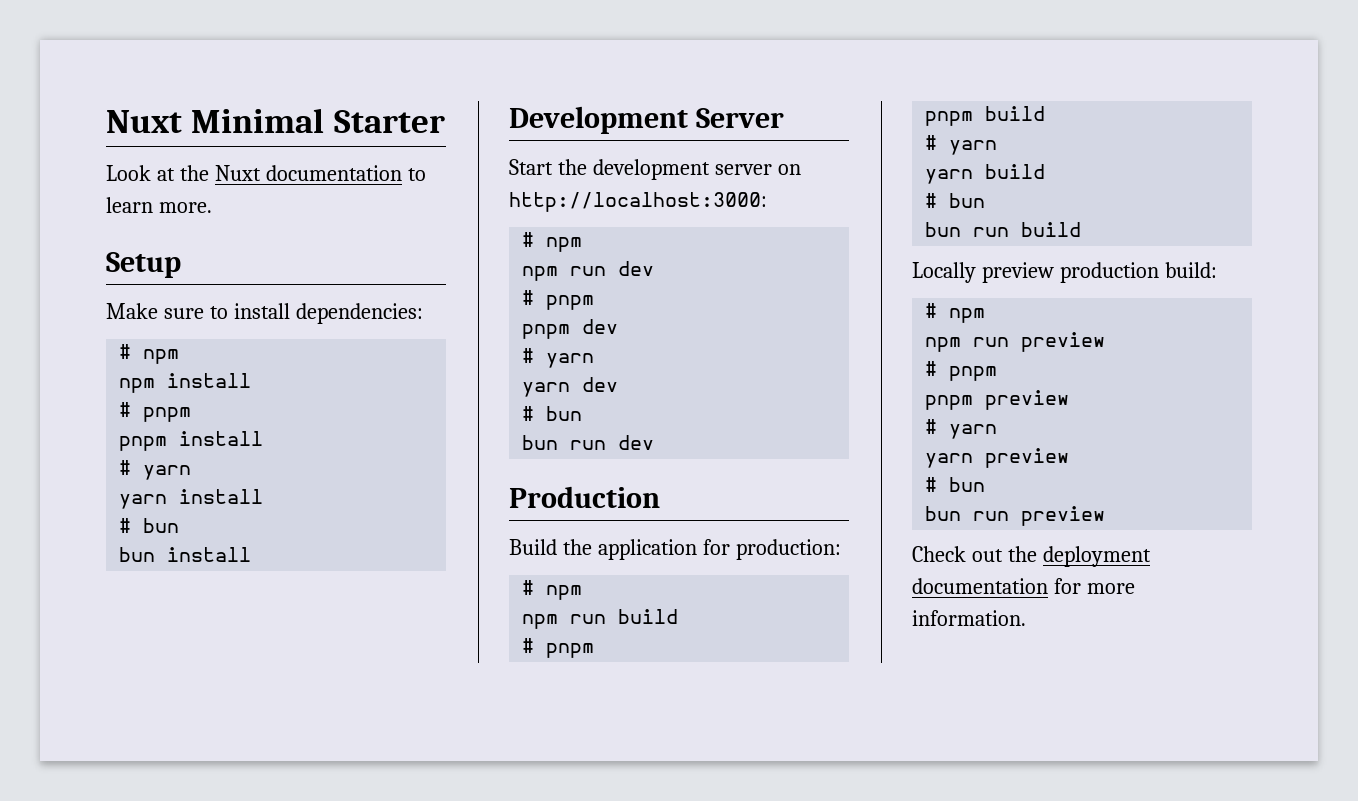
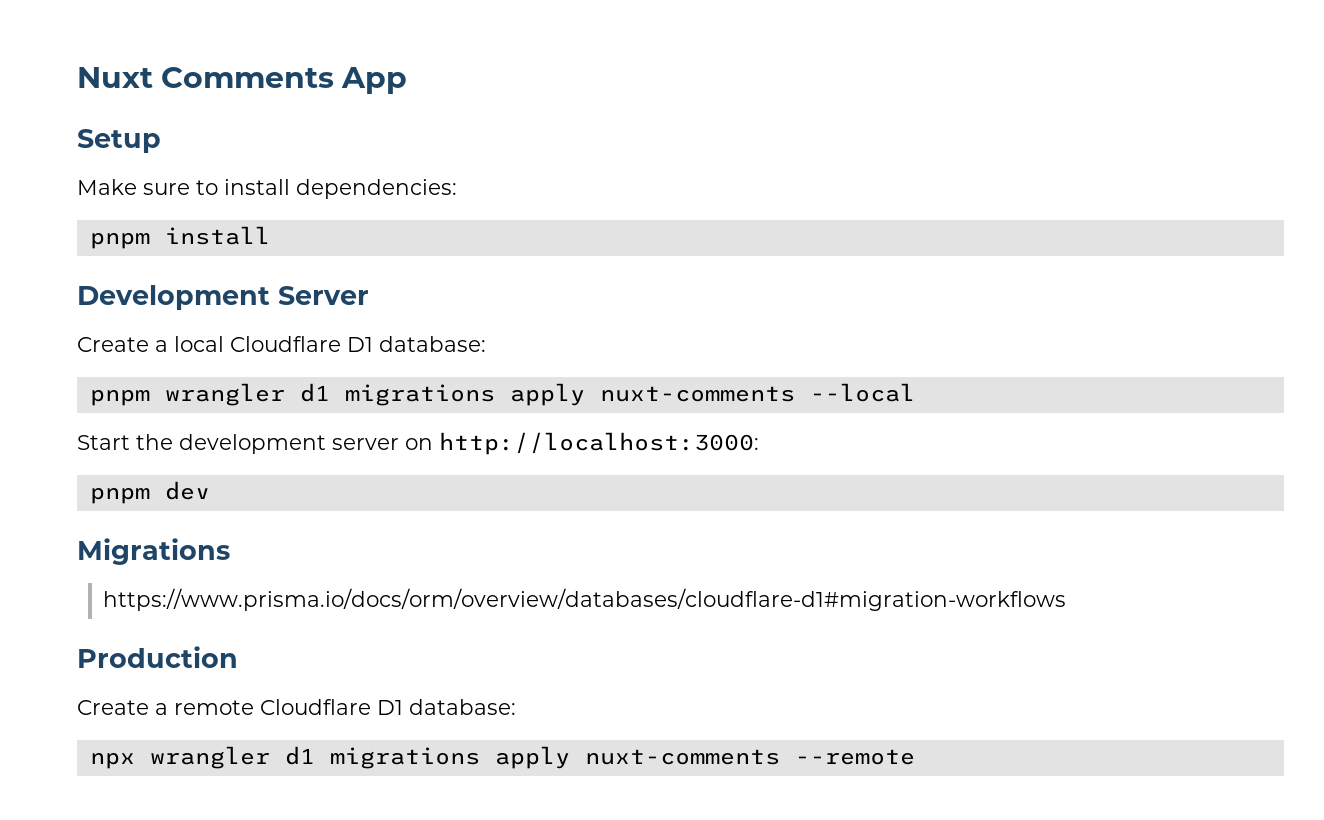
[106,108,445,133] [106,165,426,181] [106,197,212,213] Nuxt Minimal Starter // Look at the Nuxt documentation to learn more. -> [77,67,408,94] Nuxt Comments App
[119,344,180,364] [119,373,252,393] [119,402,192,422] [119,431,264,451] [119,460,192,480] [119,489,264,509] [119,518,180,533] [119,547,252,562] [509,106,784,134] # npm // npm install // # pnpm // pnpm install // # yarn // yarn install // # bun // bun install // Development Server -> [89,226,270,249] [77,285,369,310] [77,336,486,352] [89,383,915,406] pnpm install // Development Server // Create a local Cloudflare D1 database: // pnpm wrangler d1 migrations apply nuxt-comments --local
[522,232,583,252] [522,261,655,281] [522,290,595,310] [522,319,619,339] [522,348,595,368] [522,377,619,397] [522,406,583,421] [522,435,655,450] [509,486,660,508] [509,539,841,560] [522,580,583,600] [522,609,679,629] [522,638,595,658] [925,106,1046,126] [925,135,998,155] [925,164,1046,184] [925,193,986,208] [925,222,1082,237] [912,262,1217,283] [925,303,986,323] [925,332,1106,352] [925,361,998,381] [925,390,1070,410] [925,419,998,439] [925,448,1070,468] [925,477,986,492] [925,506,1106,526] [912,546,1151,567] [912,578,1135,594] [912,610,1026,626] # npm // npm run dev // # pnpm // pnpm dev // # yarn // yarn dev // # bun // bun run dev // Production // Build the application for production: // # npm // npm run build // # pnpm // pnpm build // # yarn // yarn build // # bun // bun run build // Locally preview production build: // # npm // npm run preview // # pnpm // pnpm preview // # yarn // yarn preview // # bun // bun run preview // Check out the deployment documentation for more information. -> [89,481,210,504] [77,538,230,565] [103,588,1067,611] [77,646,238,668] [77,699,516,715] [89,746,915,769] pnpm dev // Migrations // https://www.prisma.io/docs/orm/overview/databases/cloudflare-d1#migration-workflows // Production // Create a remote Cloudflare D1 database: // npx wrangler d1 migrations apply nuxt-comments --remote

